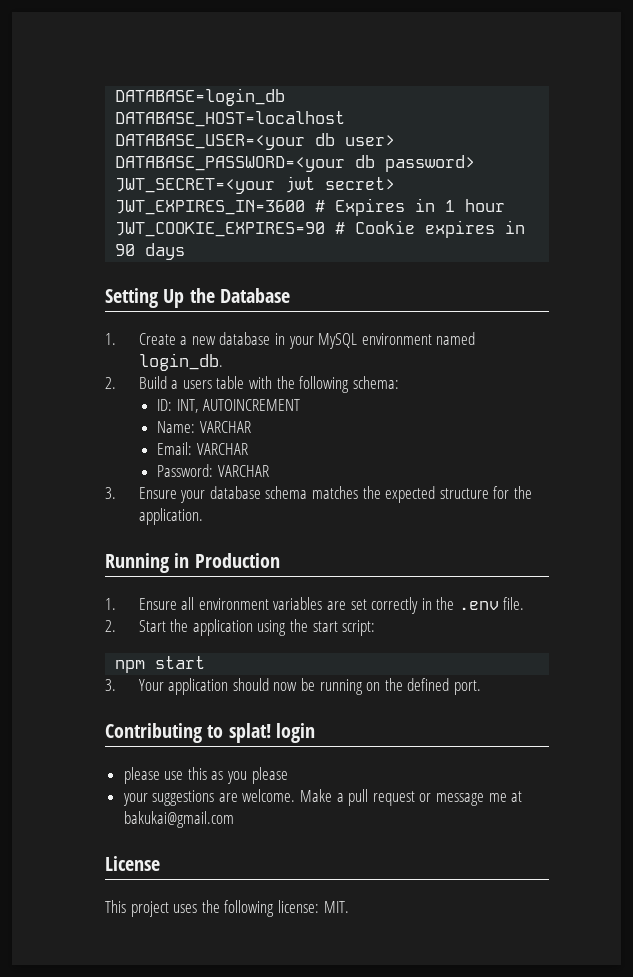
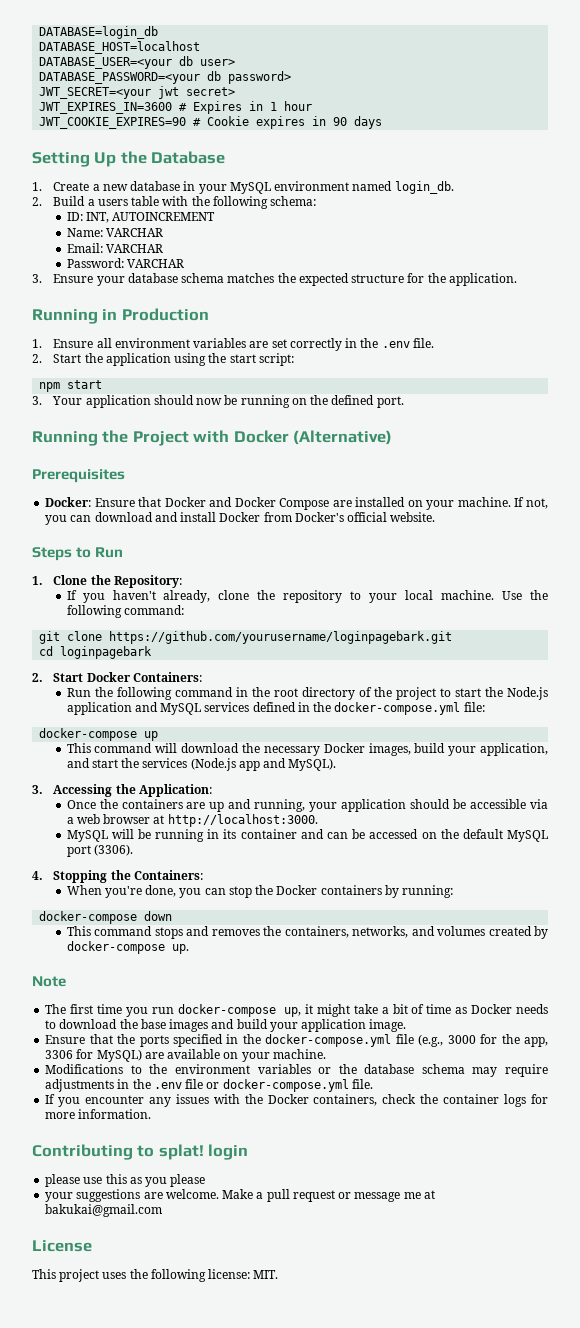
(481, 687) none -> [32,430,393,446] [32,469,125,483] [45,497,548,510] [45,512,436,525] [32,547,124,561] [32,575,182,588] [66,590,548,603] [66,605,184,618] [39,631,453,644] [39,646,153,659] [32,672,202,682] [66,687,548,700] [66,702,485,715] [39,728,159,741] [66,743,548,756] [66,758,337,771] [32,784,212,797] [66,799,548,812] [66,814,318,827] [66,829,549,842] [66,844,133,857] [32,870,203,883] [66,885,454,898] [39,911,173,924] [66,926,549,939] [66,941,189,954] [32,976,66,987] [45,1004,549,1017] [45,1019,407,1032] [45,1034,548,1047] [45,1049,326,1062] [45,1064,548,1077] [45,1079,373,1092] [45,1094,548,1107] [45,1109,152,1119] // Running the Project with Docker (Alternative) // Prerequisites // Docker: Ensure that Docker and Docker Compose are installed on your machine. If not, you can download and install Docker from Docker's official website. // Steps to Run // 1. Clone the Repository: // If you haven't already, clone the repository to your local machine. Use the following command: // git clone https://github.com/yourusername/loginpagebark.git // cd loginpagebark // 2. Start Docker Containers: // Run the following command in the root directory of the project to start the Node.js application and MySQL services defined in the docker-compose.yml file: // docker-compose up // This command will download the necessary Docker images, build your application, and start the services (Node.js app and MySQL). // 3. Accessing the Application: // Once the containers are up and running, your application should be accessible via a web browser at http://localhost:3000. // MySQL will be running in its container and can be accessed on the default MySQL port (3306). // 4. Stopping the Containers: // When you're done, you can stop the Docker containers by running: // docker-compose down // This command stops and removes the containers, networks, and volumes created by docker-compose up. // Note // The first time you run docker-compose up, it might take a bit of time as Docker needs to download the base images and build your application image. // Ensure that the ports specified in the docker-compose.yml file (e.g., 3000 for the app, 3306 for MySQL) are available on your machine. // Modifications to the environment variables or the database schema may require adjustments in the .env file or docker-compose.yml file. // If you encounter any issues with the Docker containers, check the container logs for more information.

